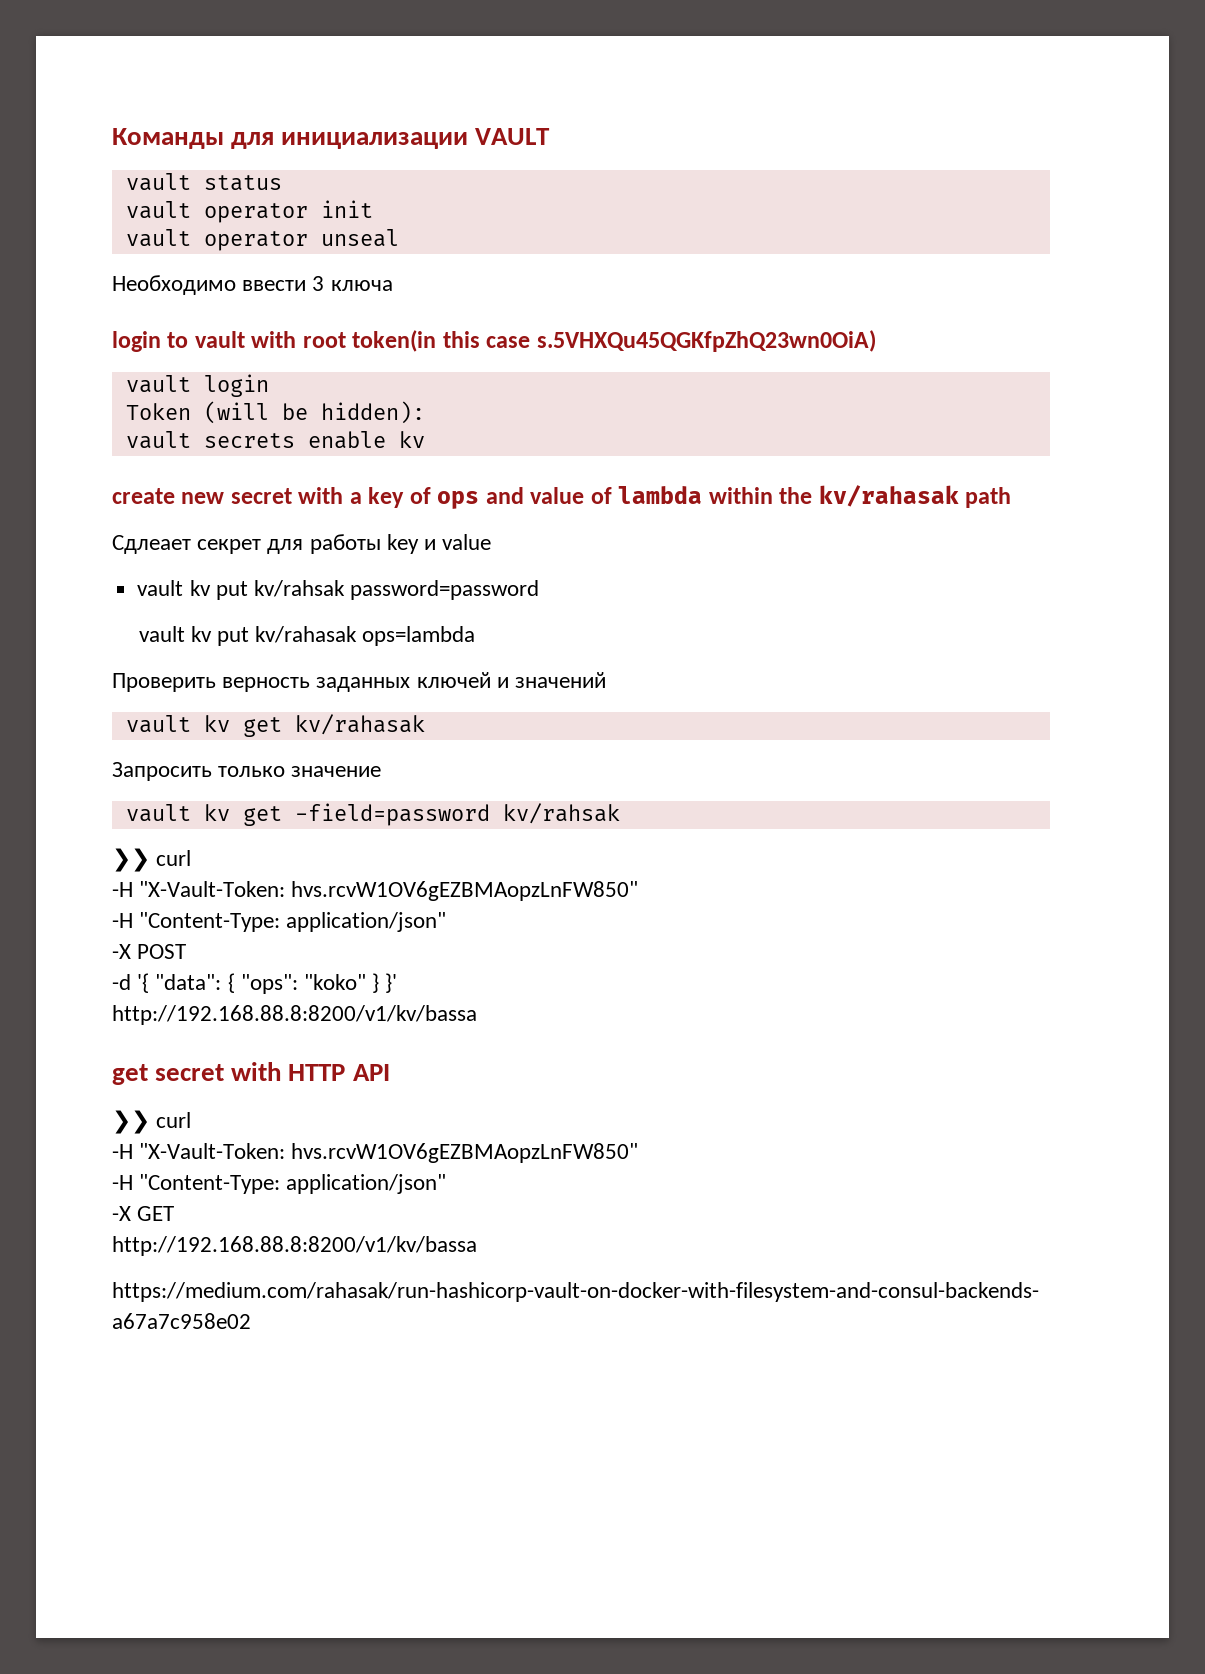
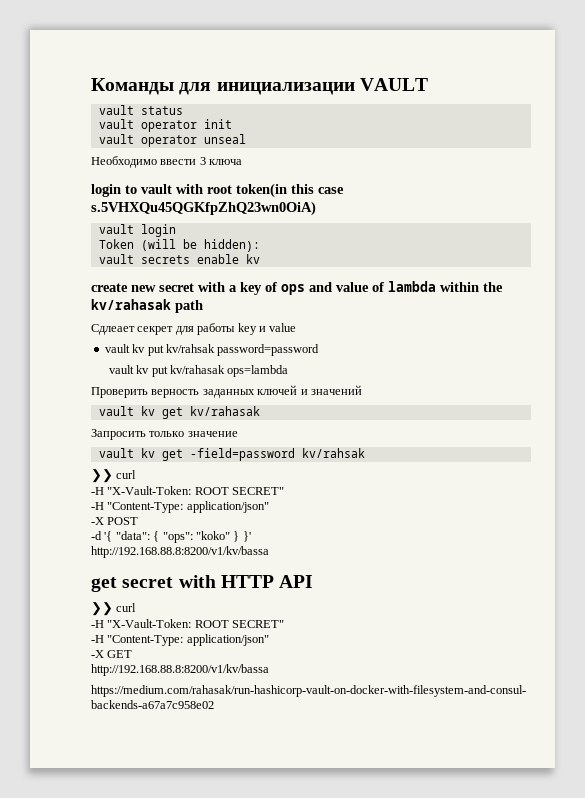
[291,881,639,901] hvs.rcvW1OV6gEZBMAopzLnFW850" -> [194,487,285,495] ROOT SECRET"
[291,1143,639,1163] hvs.rcvW1OV6gEZBMAopzLnFW850" -> [194,620,285,628] ROOT SECRET"

